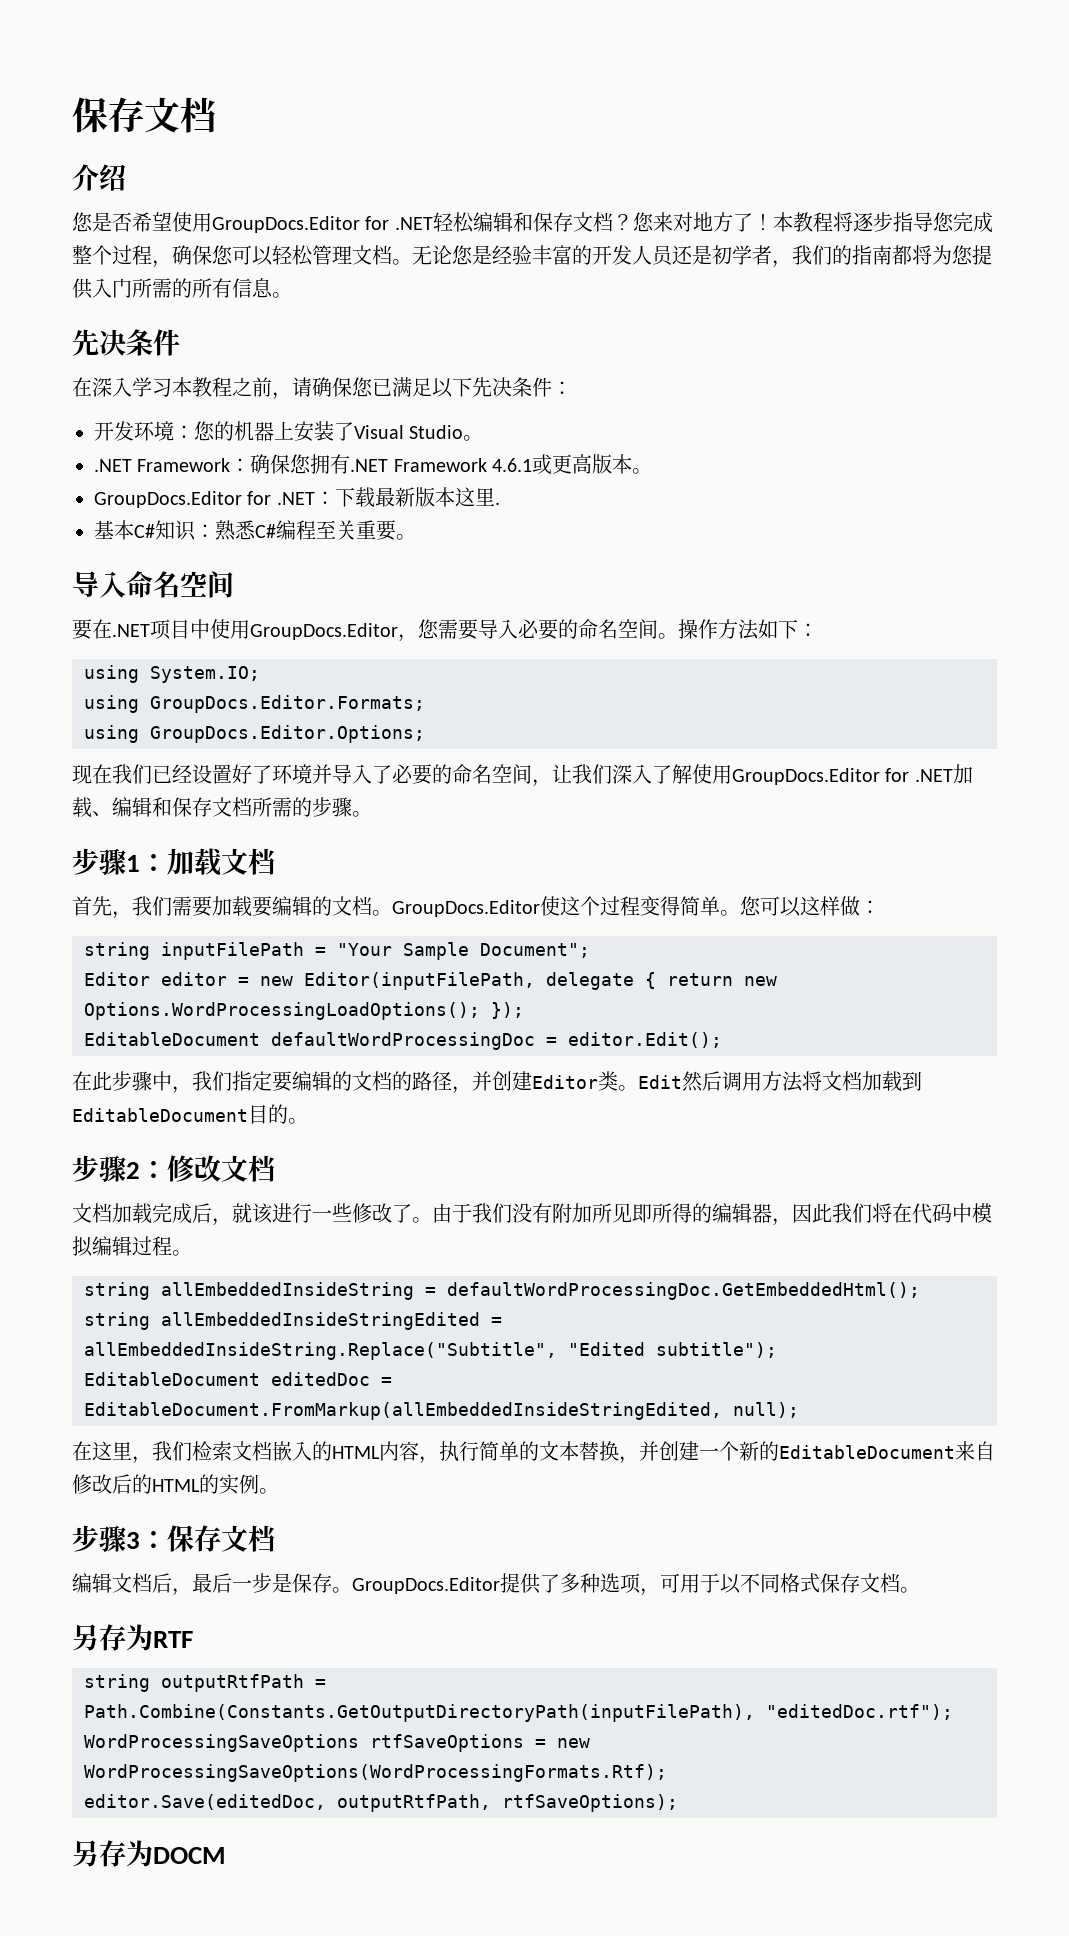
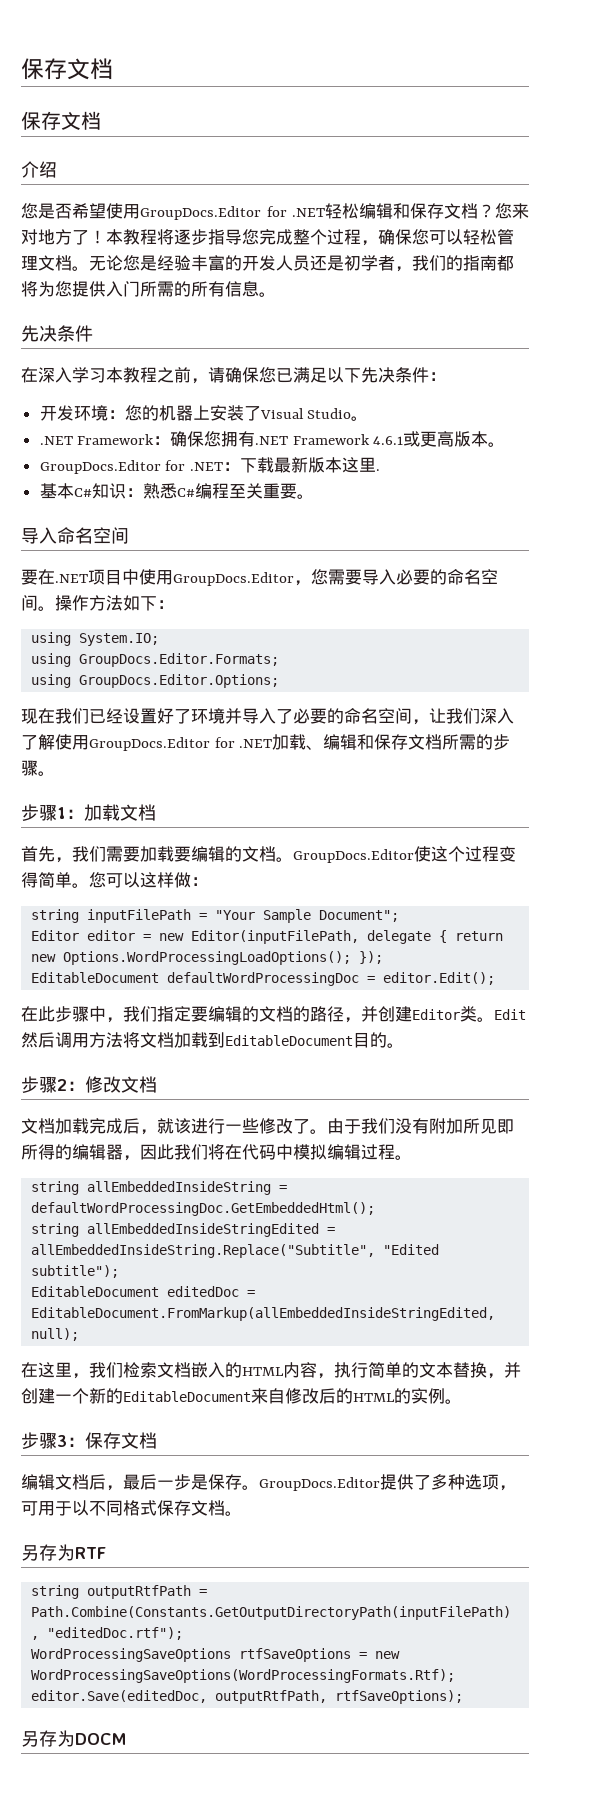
[72,97,216,133] 保存文档 -> [21,58,113,80] [21,111,101,130] 保存文档 // 保存文档

